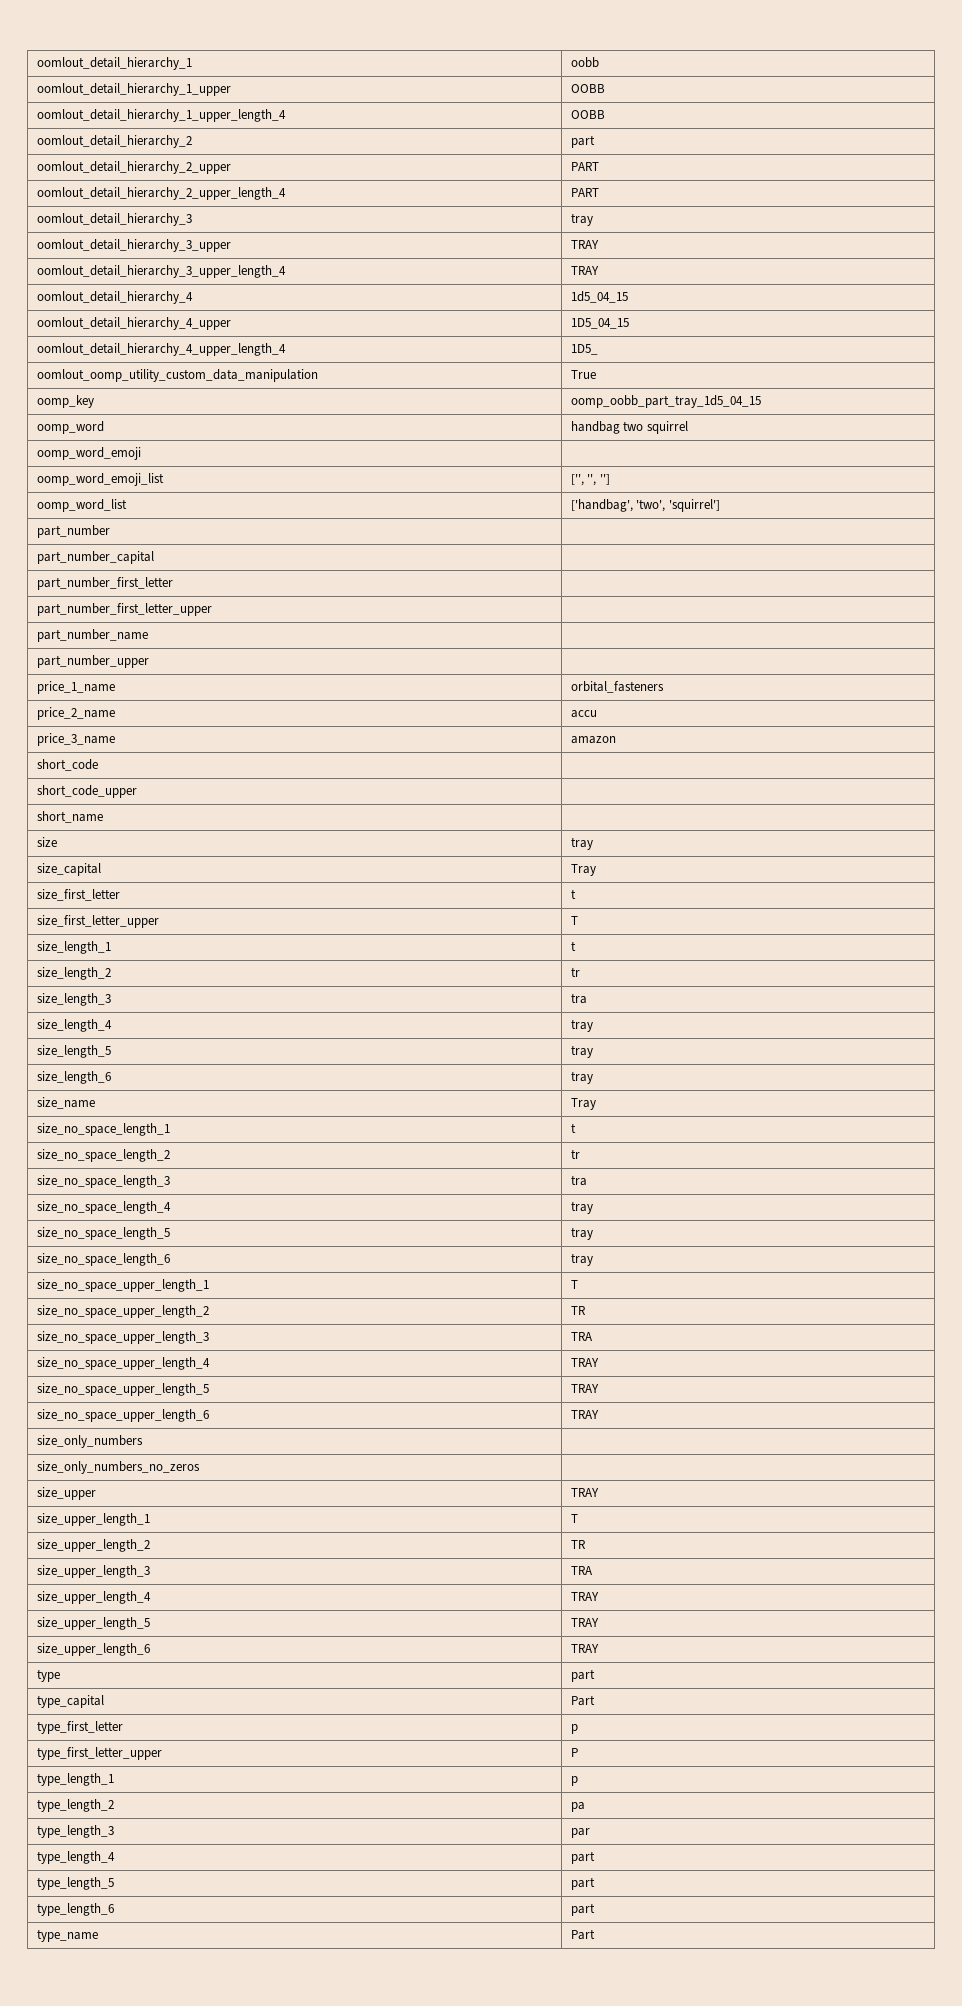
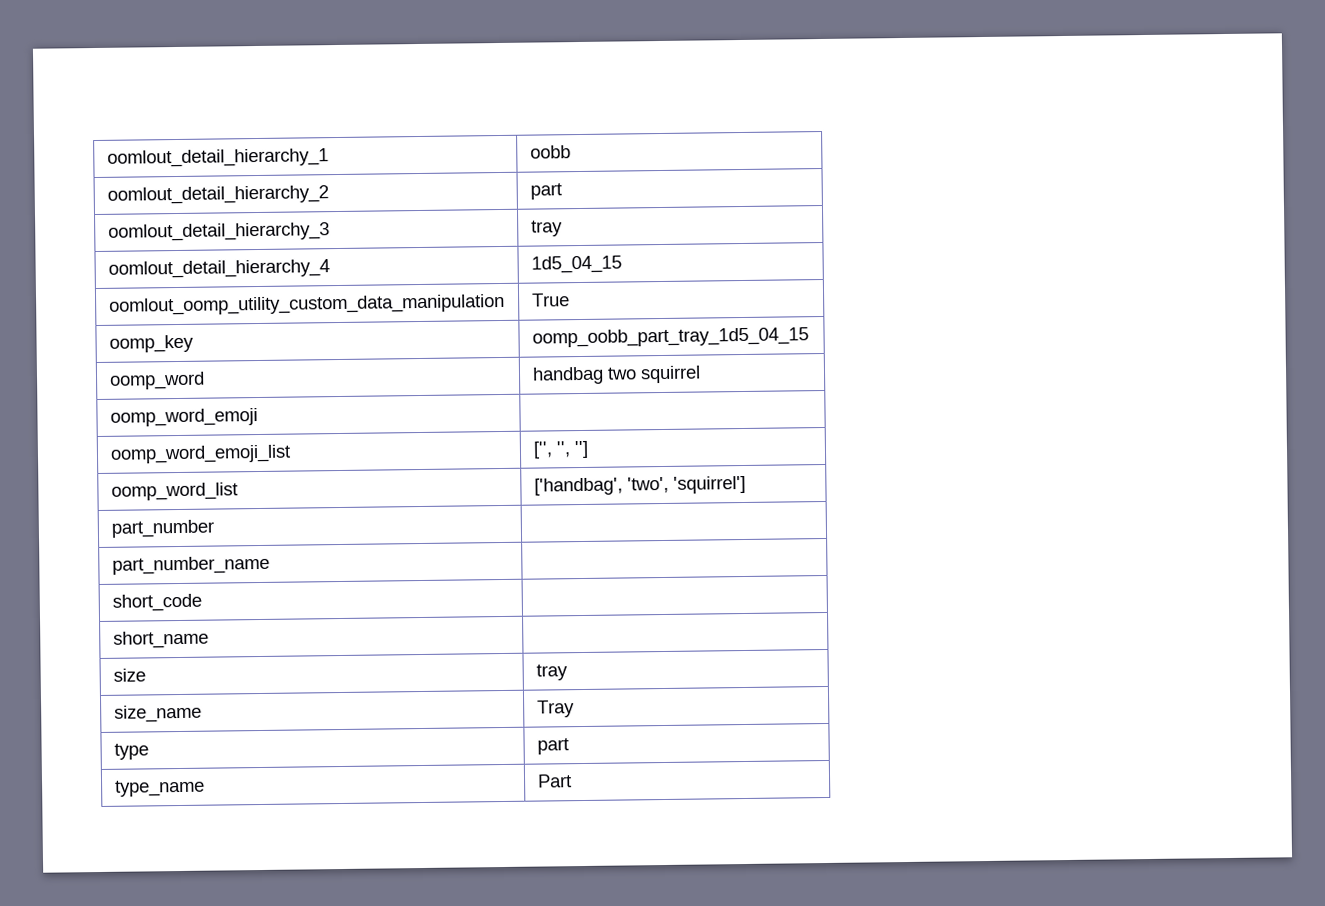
[36,83,231,96] [570,84,605,93] [36,109,286,122] [570,110,605,119] [36,135,192,148] [570,135,595,148] [36,161,231,174] [570,162,599,171] [36,187,286,200] [570,188,599,197] [36,213,192,226] [570,213,593,226] [36,239,231,252] [570,240,599,249] [36,265,286,278] [570,266,599,275] [36,291,193,304] [570,291,628,303] [36,317,231,330] [570,318,629,329] [36,343,286,356] [570,344,598,355] oomlout_detail_hierarchy_1_upper | OOBB // oomlout_detail_hierarchy_1_upper_length_4 | OOBB // oomlout_detail_hierarchy_2 | part // oomlout_detail_hierarchy_2_upper | PART // oomlout_detail_hierarchy_2_upper_length_4 | PART // oomlout_detail_hierarchy_3 | tray // oomlout_detail_hierarchy_3_upper | TRAY // oomlout_detail_hierarchy_3_upper_length_4 | TRAY // oomlout_detail_hierarchy_4 | 1d5_04_15 // oomlout_detail_hierarchy_4_upper | 1D5_04_15 // oomlout_detail_hierarchy_4_upper_length_4 | 1D5_ -> [106,185,329,205] [529,183,562,200] [107,222,330,242] [530,220,563,237] [107,259,330,279] [530,255,622,274] oomlout_detail_hierarchy_2 | part // oomlout_detail_hierarchy_3 | tray // oomlout_detail_hierarchy_4 | 1d5_04_15
[36,551,154,564] [36,577,173,590] [36,603,212,616] [36,629,148,642] [36,655,149,668] [36,681,115,694] [570,681,664,693] [36,707,115,720] [570,710,597,718] [36,733,115,746] [570,736,616,744] part_number_capital | // part_number_first_letter | // part_number_first_letter_upper | // part_number_name | // part_number_upper | // price_1_name | orbital_fasteners // price_2_name | accu // price_3_name | amazon -> [111,555,270,575] part_number_name |
[36,785,137,798] // short_code_upper | -> (202, 602) none
[36,863,101,876] [570,864,596,876] [36,889,120,901] [570,889,576,899] [36,915,159,928] [570,916,578,925] [36,941,111,954] [570,941,576,951] [36,967,111,980] [570,967,580,977] [36,993,111,1006] [570,993,587,1004] [36,1019,112,1032] [570,1019,593,1032] [36,1045,111,1058] [570,1045,593,1058] [36,1071,111,1084] [570,1071,593,1084] [36,1097,95,1109] [570,1098,596,1110] [36,1123,170,1136] [570,1123,576,1133] [36,1149,170,1162] [570,1149,580,1159] [36,1175,170,1188] [570,1175,587,1186] [36,1201,171,1214] [570,1201,593,1214] [36,1227,170,1240] [570,1227,593,1240] [36,1253,170,1266] [570,1253,593,1266] [36,1279,209,1292] [570,1280,578,1289] [36,1305,209,1318] [570,1306,586,1315] [36,1331,209,1344] [570,1332,593,1341] [36,1357,210,1370] [570,1358,599,1367] [36,1383,209,1396] [570,1384,599,1393] [36,1409,209,1422] [570,1410,599,1419] [36,1435,143,1448] [36,1461,200,1474] [36,1487,96,1500] [570,1488,599,1497] [36,1513,150,1526] [570,1514,578,1523] [36,1539,150,1552] [570,1540,586,1549] [36,1565,150,1578] [570,1566,593,1575] [36,1591,151,1604] [570,1592,599,1601] [36,1617,150,1630] [570,1618,599,1627] [36,1643,150,1656] [570,1644,599,1653] [36,1669,60,1682] [570,1669,595,1682] [36,1695,104,1708] [570,1695,595,1706] [36,1721,123,1734] [570,1724,578,1734] [36,1747,162,1760] [570,1748,578,1757] [36,1773,114,1786] [570,1776,578,1786] [36,1799,114,1812] [570,1802,585,1812] [36,1825,114,1838] [570,1828,590,1838] [36,1851,115,1864] [570,1851,595,1864] [36,1877,114,1890] [570,1877,595,1890] [36,1903,114,1916] size_capital | Tray // size_first_letter | t // size_first_letter_upper | T // size_length_1 | t // size_length_2 | tr // size_length_3 | tra // size_length_4 | tray // size_length_5 | tray // size_length_6 | tray // size_name | Tray // size_no_space_length_1 | t // size_no_space_length_2 | tr // size_no_space_length_3 | tra // size_no_space_length_4 | tray // size_no_space_length_5 | tray // size_no_space_length_6 | tray // size_no_space_upper_length_1 | T // size_no_space_upper_length_2 | TR // size_no_space_upper_length_3 | TRA // size_no_space_upper_length_4 | TRAY // size_no_space_upper_length_5 | TRAY // size_no_space_upper_length_6 | TRAY // size_only_numbers | // size_only_numbers_no_zeros | // size_upper | TRAY // size_upper_length_1 | T // size_upper_length_2 | TR // size_upper_length_3 | TRA // size_upper_length_4 | TRAY // size_upper_length_5 | TRAY // size_upper_length_6 | TRAY // type | part // type_capital | Part // type_first_letter | p // type_first_letter_upper | P // type_length_1 | p // type_length_2 | pa // type_length_3 | par // type_length_4 | part // type_length_5 | part // type_length_6 -> [113,704,202,723] [536,700,575,718] [113,743,149,760] size_name | Tray // type

